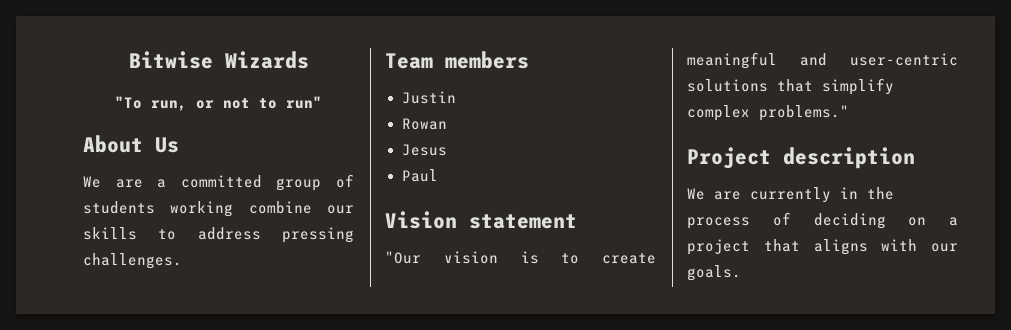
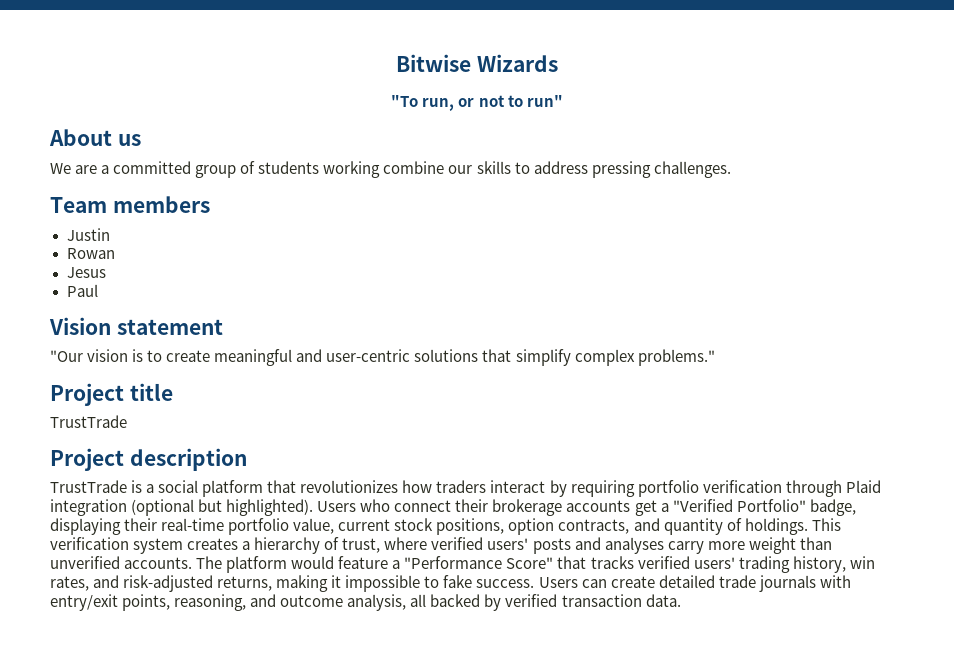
[155,137,179,153] Us -> [117,134,141,146] us
(849, 113) none -> [50,383,173,406] [50,415,127,428] // Project title // TrustTrade
[687,187,894,203] [687,212,958,229] [687,239,958,255] [687,265,741,281] We are currently in the process of deciding on a project that aligns with our goals. -> [50,480,881,497] [50,499,856,516] [50,518,841,535] [50,537,832,554] [50,556,875,573] [50,575,851,592] [50,594,681,611] TrustTrade is a social platform that revolutionizes how traders interact by requiring portfolio verification through Plaid integration (optional but highlighted). Users who connect their brokerage accounts get a "Verified Portfolio" badge, displaying their real-time portfolio value, current stock positions, option contracts, and quantity of holdings. This verification system creates a hierarchy of trust, where verified users' posts and analyses carry more weight than unverified accounts. The platform would feature a "Performance Score" that tracks verified users' trading history, win rates, and risk-adjusted returns, making it impossible to fake success. Users can create detailed trade journals with entry/exit points, reasoning, and outcome analysis, all backed by verified transaction data.

